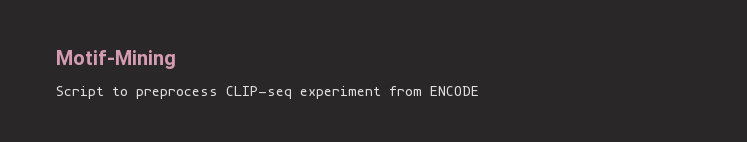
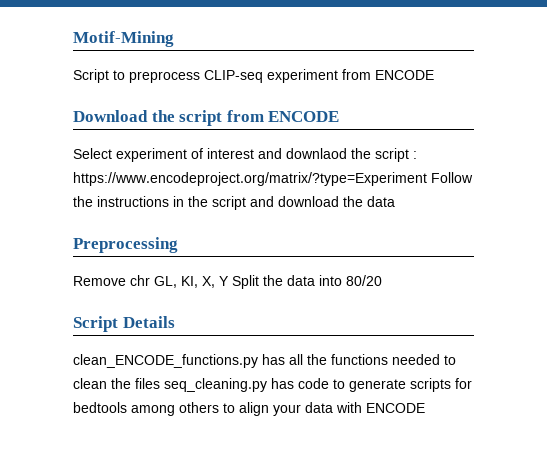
(479, 91) none -> [73,110,340,126] [73,148,417,162] [73,172,473,186] [73,196,395,210] [73,237,178,253] [73,275,382,289] [73,316,175,332] [73,354,456,368] [73,378,472,392] [73,402,425,416] // Download the script from ENCODE // Select experiment of interest and downlaod the script : https://www.encodeproject.org/matrix/?type=Experiment Follow the instructions in the script and download the data // Preprocessing // Remove chr GL, KI, X, Y Split the data into 80/20 // Script Details // clean_ENCODE_functions.py has all the functions needed to clean the files seq_cleaning.py has code to generate scripts for bedtools among others to align your data with ENCODE

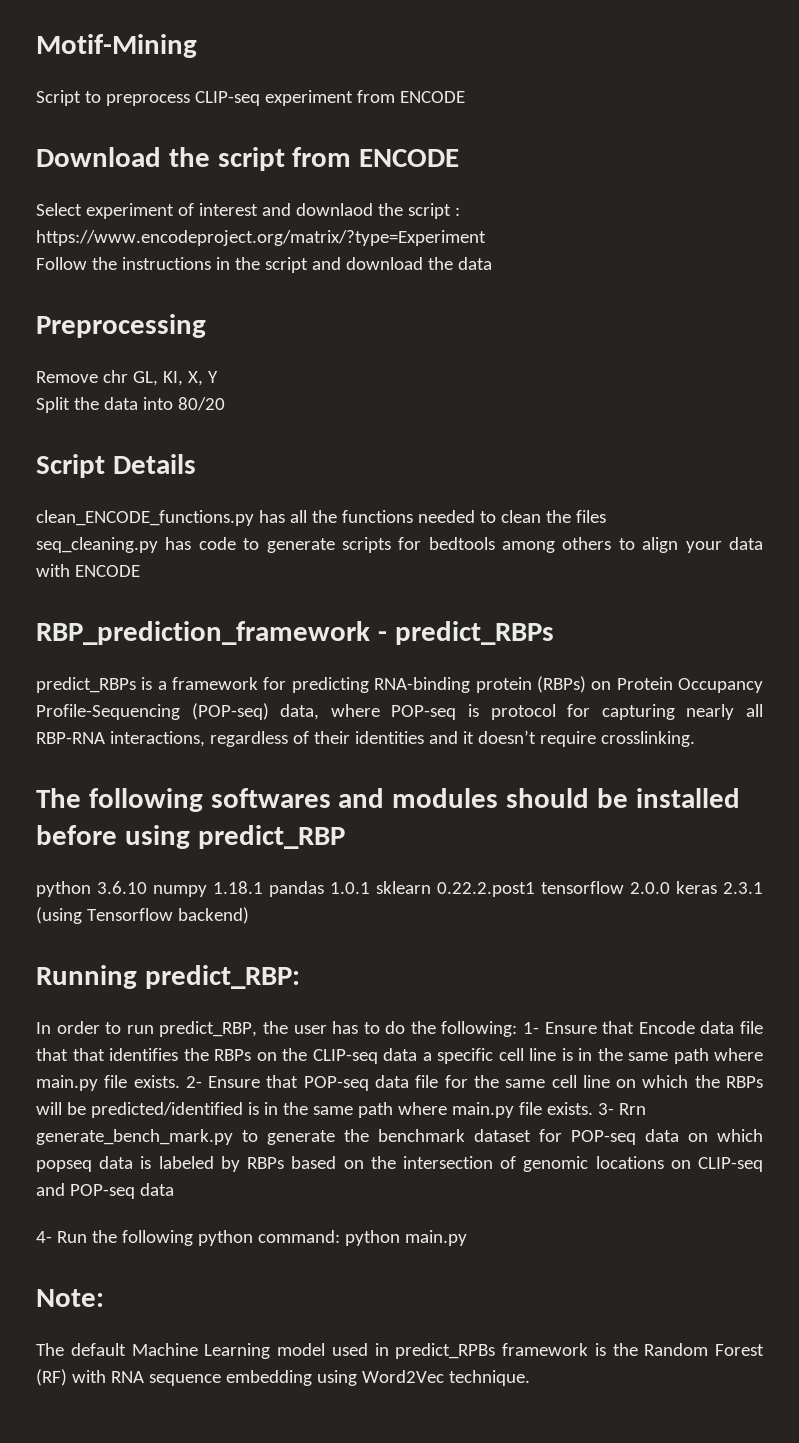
(427, 179) none -> (486, 238) //
(229, 281) none -> (218, 377) //
(160, 383) none -> (606, 516) //
(425, 408) none -> [36,621,554,645] [36,676,763,693] [36,703,764,720] [36,730,695,747] [36,788,740,812] [36,825,345,849] [36,881,763,897] [36,907,249,924] [36,965,300,989] [36,1021,763,1037] [36,1048,763,1064] [36,1075,763,1091] [36,1102,646,1118] [36,1129,763,1145] [36,1156,763,1172] [36,1183,174,1199] [36,1230,467,1246] [36,1289,104,1307] [36,1343,764,1359] [36,1369,530,1386] // RBP_prediction_framework - predict_RBPs // predict_RBPs is a framework for predicting RNA-binding protein (RBPs) on Protein Occupancy Profile-Sequencing (POP-seq) data, where POP-seq is protocol for capturing nearly all RBP-RNA interactions, regardless of their identities and it doesn’t require crosslinking. // The following softwares and modules should be installed before using predict_RBP // python 3.6.10 numpy 1.18.1 pandas 1.0.1 sklearn 0.22.2.post1 tensorflow 2.0.0 keras 2.3.1 (using Tensorflow backend) // Running predict_RBP: // In order to run predict_RBP, the user has to do the following: 1- Ensure that Encode data file that that identifies the RBPs on the CLIP-seq data a specific cell line is in the same path where main.py file exists. 2- Ensure that POP-seq data file for the same cell line on which the RBPs will be predicted/identified is in the same path where main.py file exists. 3- Rrn generate_bench_mark.py to generate the benchmark dataset for POP-seq data on which popseq data is labeled by RBPs based on the intersection of genomic locations on CLIP-seq and POP-seq data // 4- Run the following python command: python main.py // Note: // The default Machine Learning model used in predict_RPBs framework is the Random Forest (RF) with RNA sequence embedding using Word2Vec technique.

